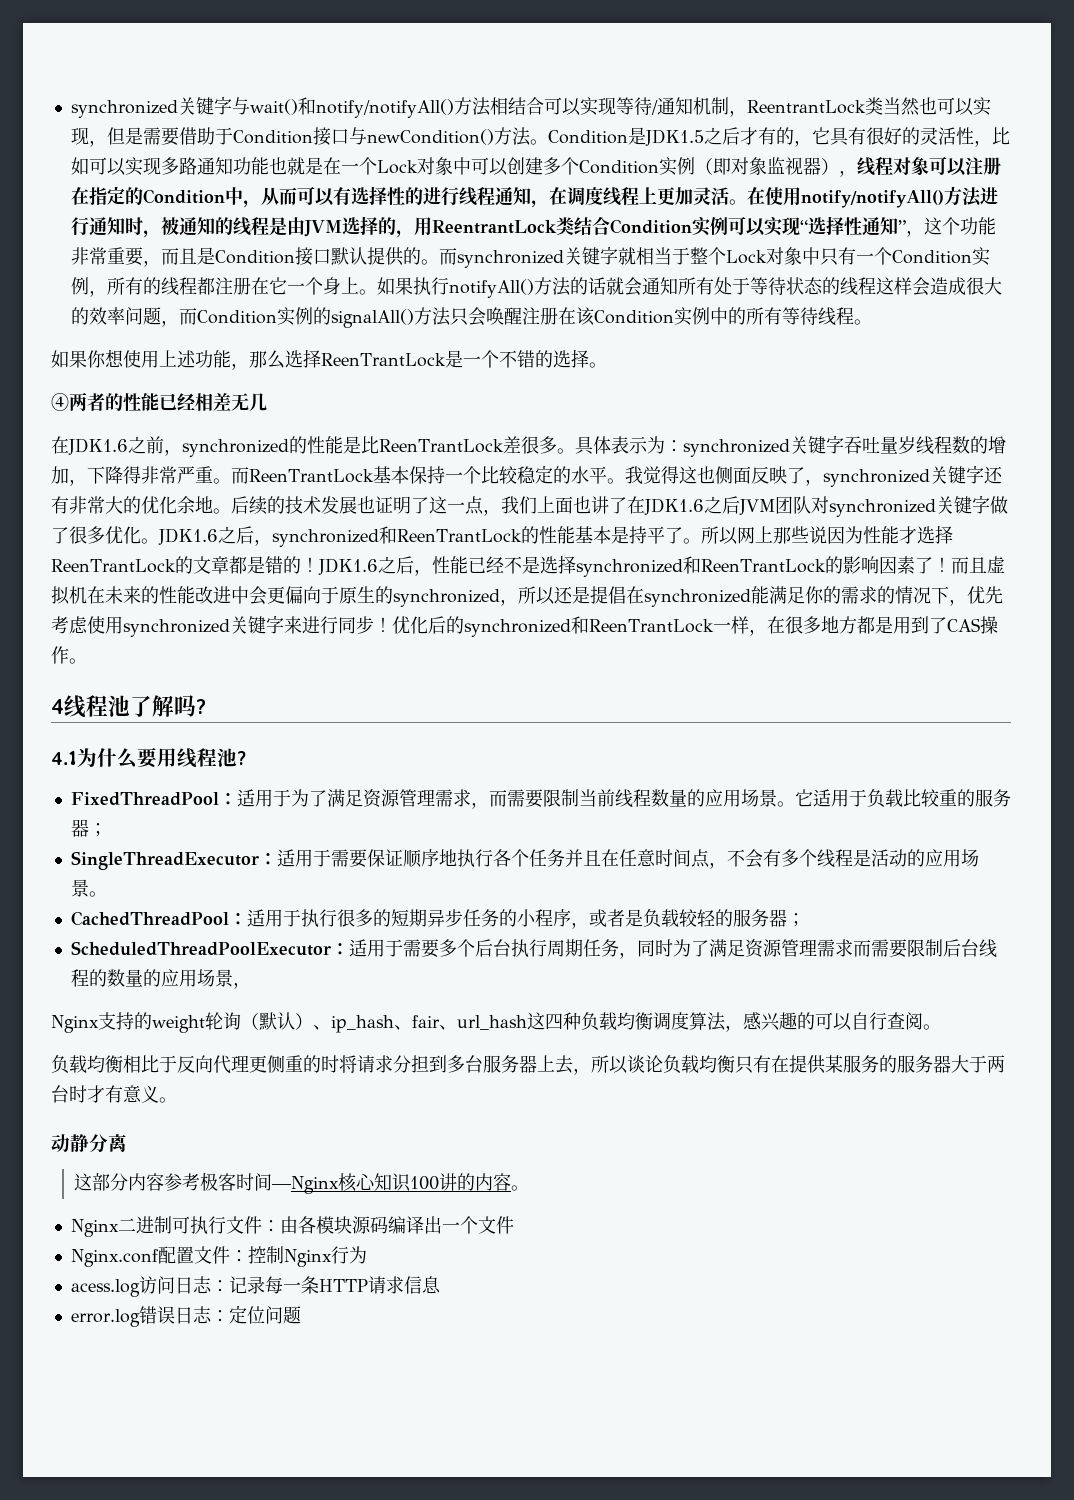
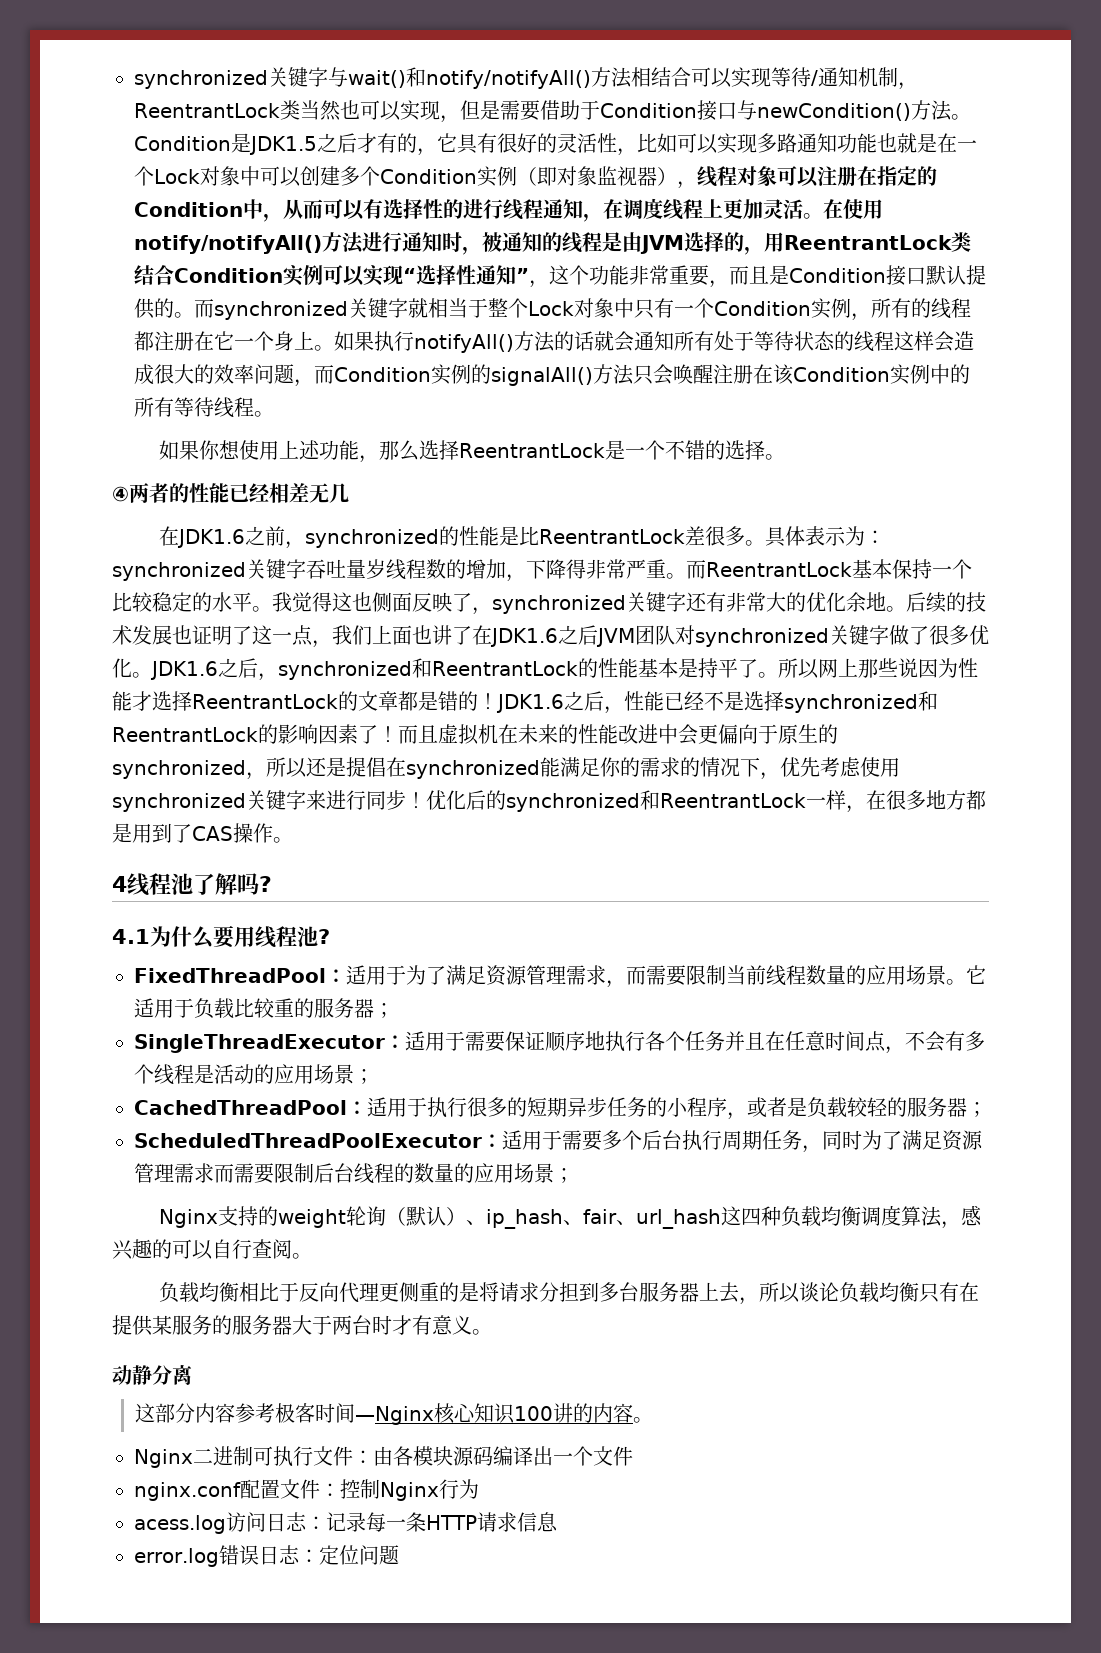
[321,353,446,367] ReenTrantLock -> [458,443,605,458] ReentrantLock
[379,439,504,453] ReenTrantLock -> [538,529,685,544] ReentrantLock
[249,469,374,483] ReenTrantLock -> [706,562,852,577] ReentrantLock
[397,529,522,543] ReenTrantLock -> [432,661,578,676] ReentrantLock
[51,559,176,573] ReenTrantLock -> [192,694,338,709] ReentrantLock
[700,559,826,573] ReenTrantLock -> [112,727,258,742] ReentrantLock
[589,619,714,633] ReenTrantLock -> [660,793,806,808] ReentrantLock
[88,891,107,897] 。 -> [354,1069,374,1084] ；
[232,982,251,989] ， -> [554,1168,574,1183] ；
[321,1055,339,1073] 时 -> [458,1282,479,1302] 是
[70,1249,159,1267] Nginx.conf -> [134,1482,241,1501] nginx.conf

